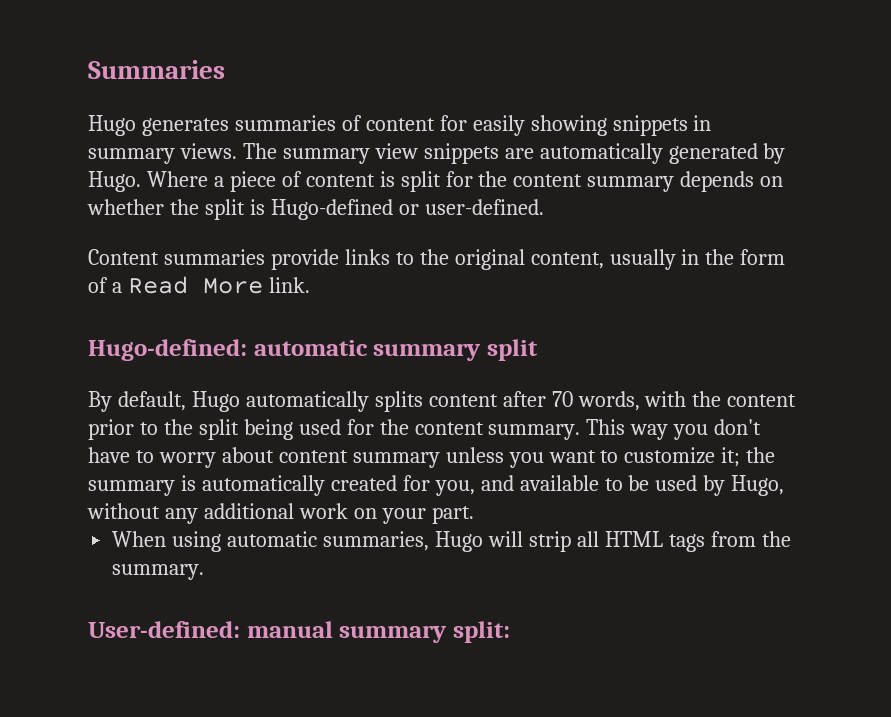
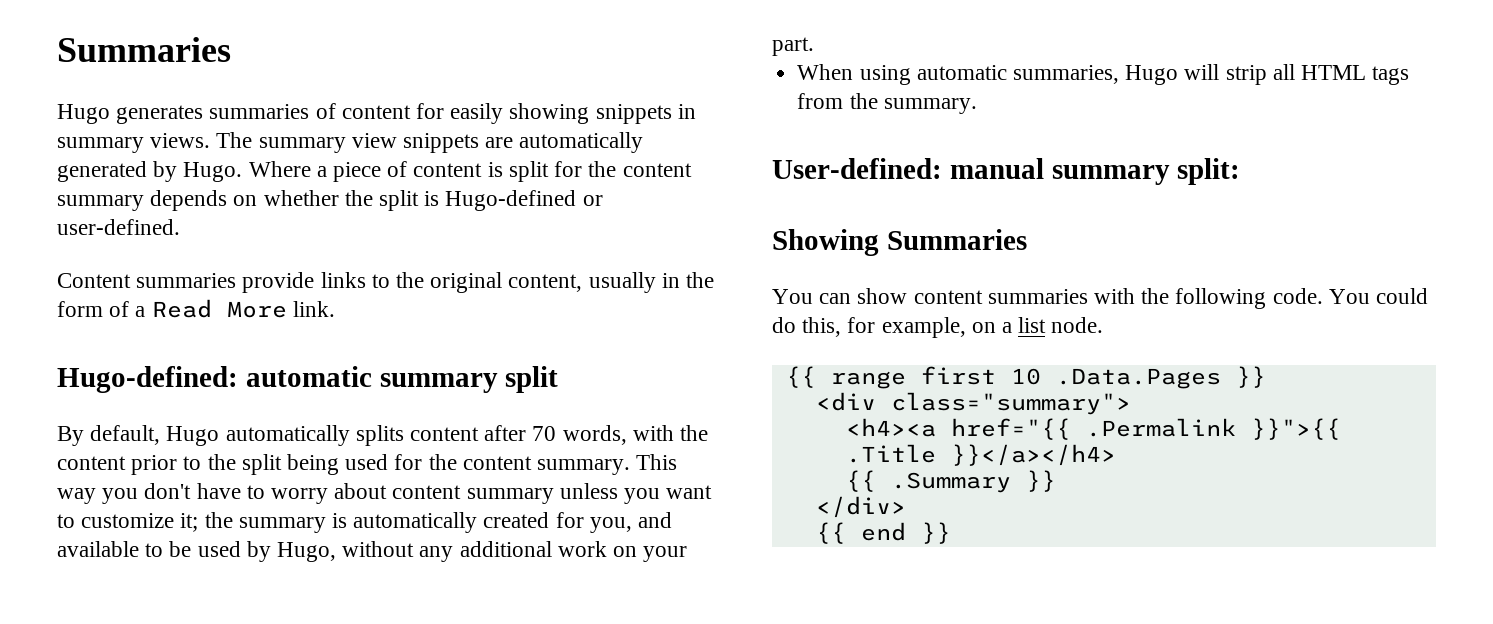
(510, 632) none -> [772,229,1027,256] [772,288,1429,309] [772,317,1104,338] [785,366,1266,389] [815,392,1131,415] [845,418,1341,440] [845,444,1116,466] [845,470,1056,493] [815,496,906,518] [815,522,951,544] // Showing Summaries // You can show content summaries with the following code. You could do this, for example, on a list node. // {{ range first 10 .Data.Pages }} // <div class="summary"> // <h4><a href="{{ .Permalink }}">{{ .Title }}</a></h4> // {{ .Summary }} // </div> // {{ end }}

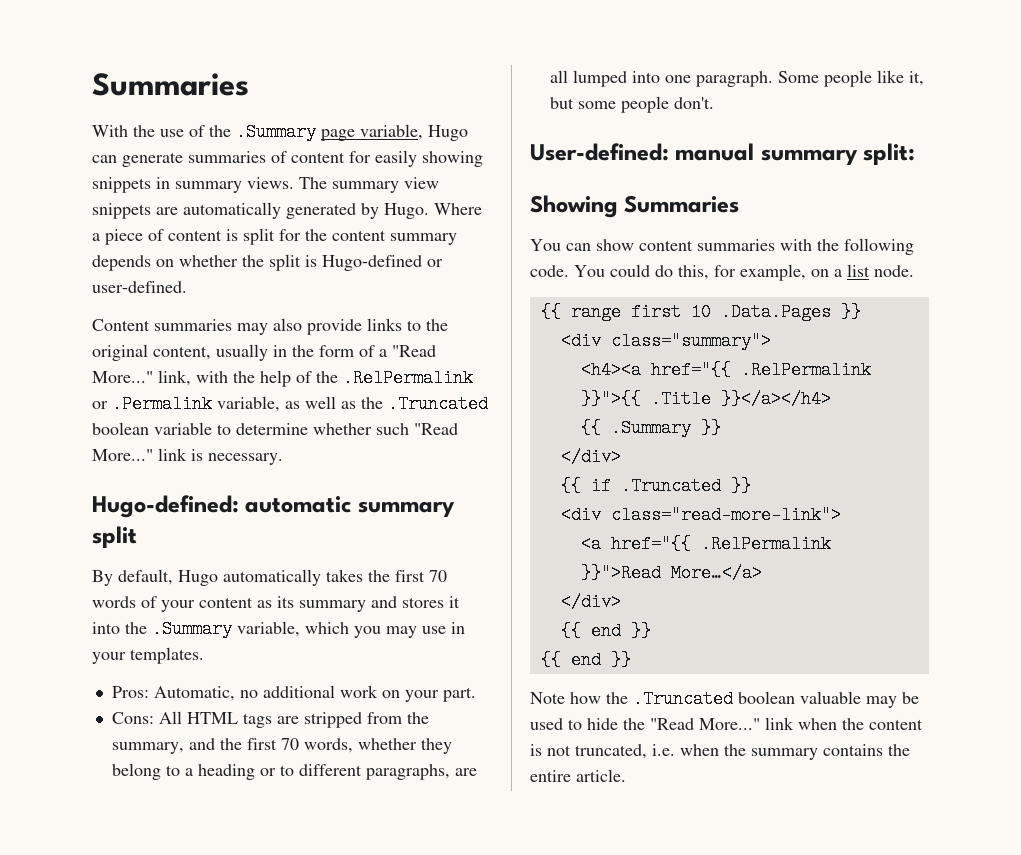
[57,37,231,62] [57,104,204,124] Summaries // Hugo generates -> [92,73,249,96] [92,123,468,141] [92,152,183,167] Summaries // With the use of the .Summary page variable, Hugo can generate
(237, 280) none -> [237,318,302,335] may also
[151,299,335,318] Read More link. -> [392,345,436,357] [92,369,473,387] [92,395,488,413] [92,422,458,435] [92,448,283,465] "Read More..." link, with the help of the .RelPermalink or .Permalink variable, as well as the .Truncated boolean variable to determine whether such "Read More..." link is necessary.
[355,425,709,446] [57,454,678,475] [57,483,713,504] [57,512,673,533] [57,541,454,562] splits content after 70 words, with the content prior to the split being used for the content summary. This way you don't have to worry about content summary unless you want to customize it; the summary is automatically created for you, and available to be used by Hugo, without any -> [326,569,447,582] [92,596,460,612] [92,620,465,638] [92,647,204,664] [111,686,258,701] takes the first 70 words of your content as its summary and stores it into the .Summary variable, which you may use in your templates. // Pros: Automatic, no
[797,64,1410,85] [797,93,977,114] When using automatic summaries, Hugo will strip all HTML tags from the summary. -> [111,711,429,728] [111,738,452,754] [111,763,477,780] [549,70,924,87] [549,96,714,113] Cons: All HTML tags are stripped from the summary, and the first 70 words, whether they belong to a heading or to different paragraphs, are all lumped into one paragraph. Some people like it, but some people don't.
[1085,418,1236,437] .Permalink -> [740,361,871,379] .RelPermalink
[860,522,951,544] end }} -> [590,477,751,495] [560,506,841,524] [580,535,831,553] [580,564,762,582] [560,593,621,611] [560,622,651,640] [540,651,631,669] [530,690,919,708] [530,717,923,730] [530,744,910,760] [530,769,626,782] if .Truncated }} // <div class="read-more-link"> // <a href="{{ .RelPermalink }}">Read More…</a> // </div> // {{ end }} // {{ end }} // Note how the .Truncated boolean valuable may be used to hide the "Read More..." link when the content is not truncated, i.e. when the summary contains the entire article.

